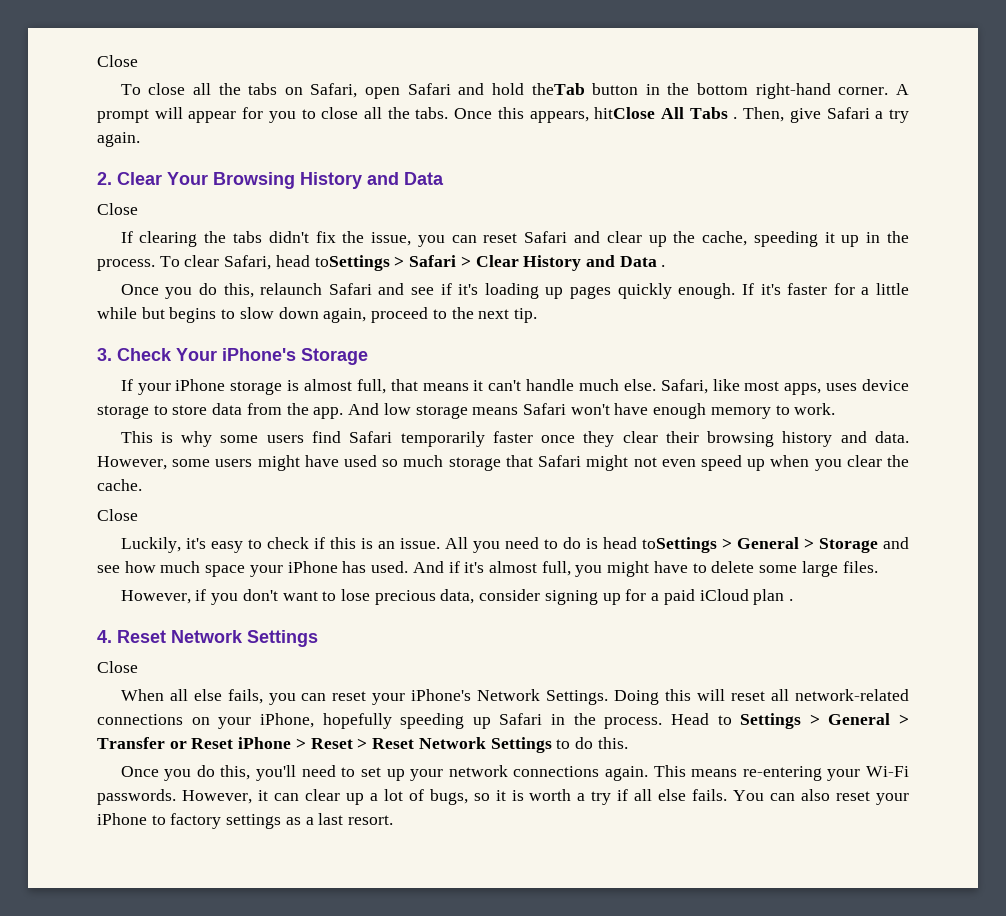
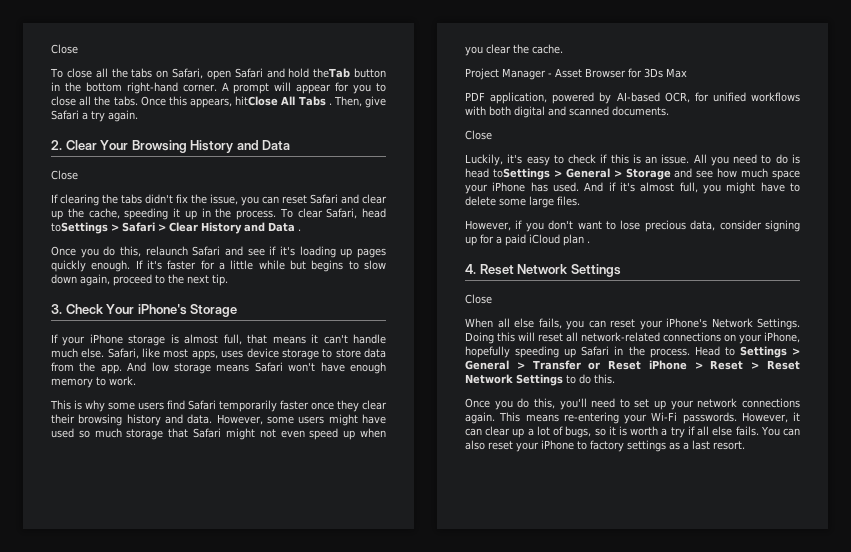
(142, 485) none -> [465,68,687,80] [465,92,800,104] [465,106,669,118] // Project Manager - Asset Browser for 3Ds Max // PDF application, powered by AI-based OCR, for unified workflows with both digital and scanned documents.

